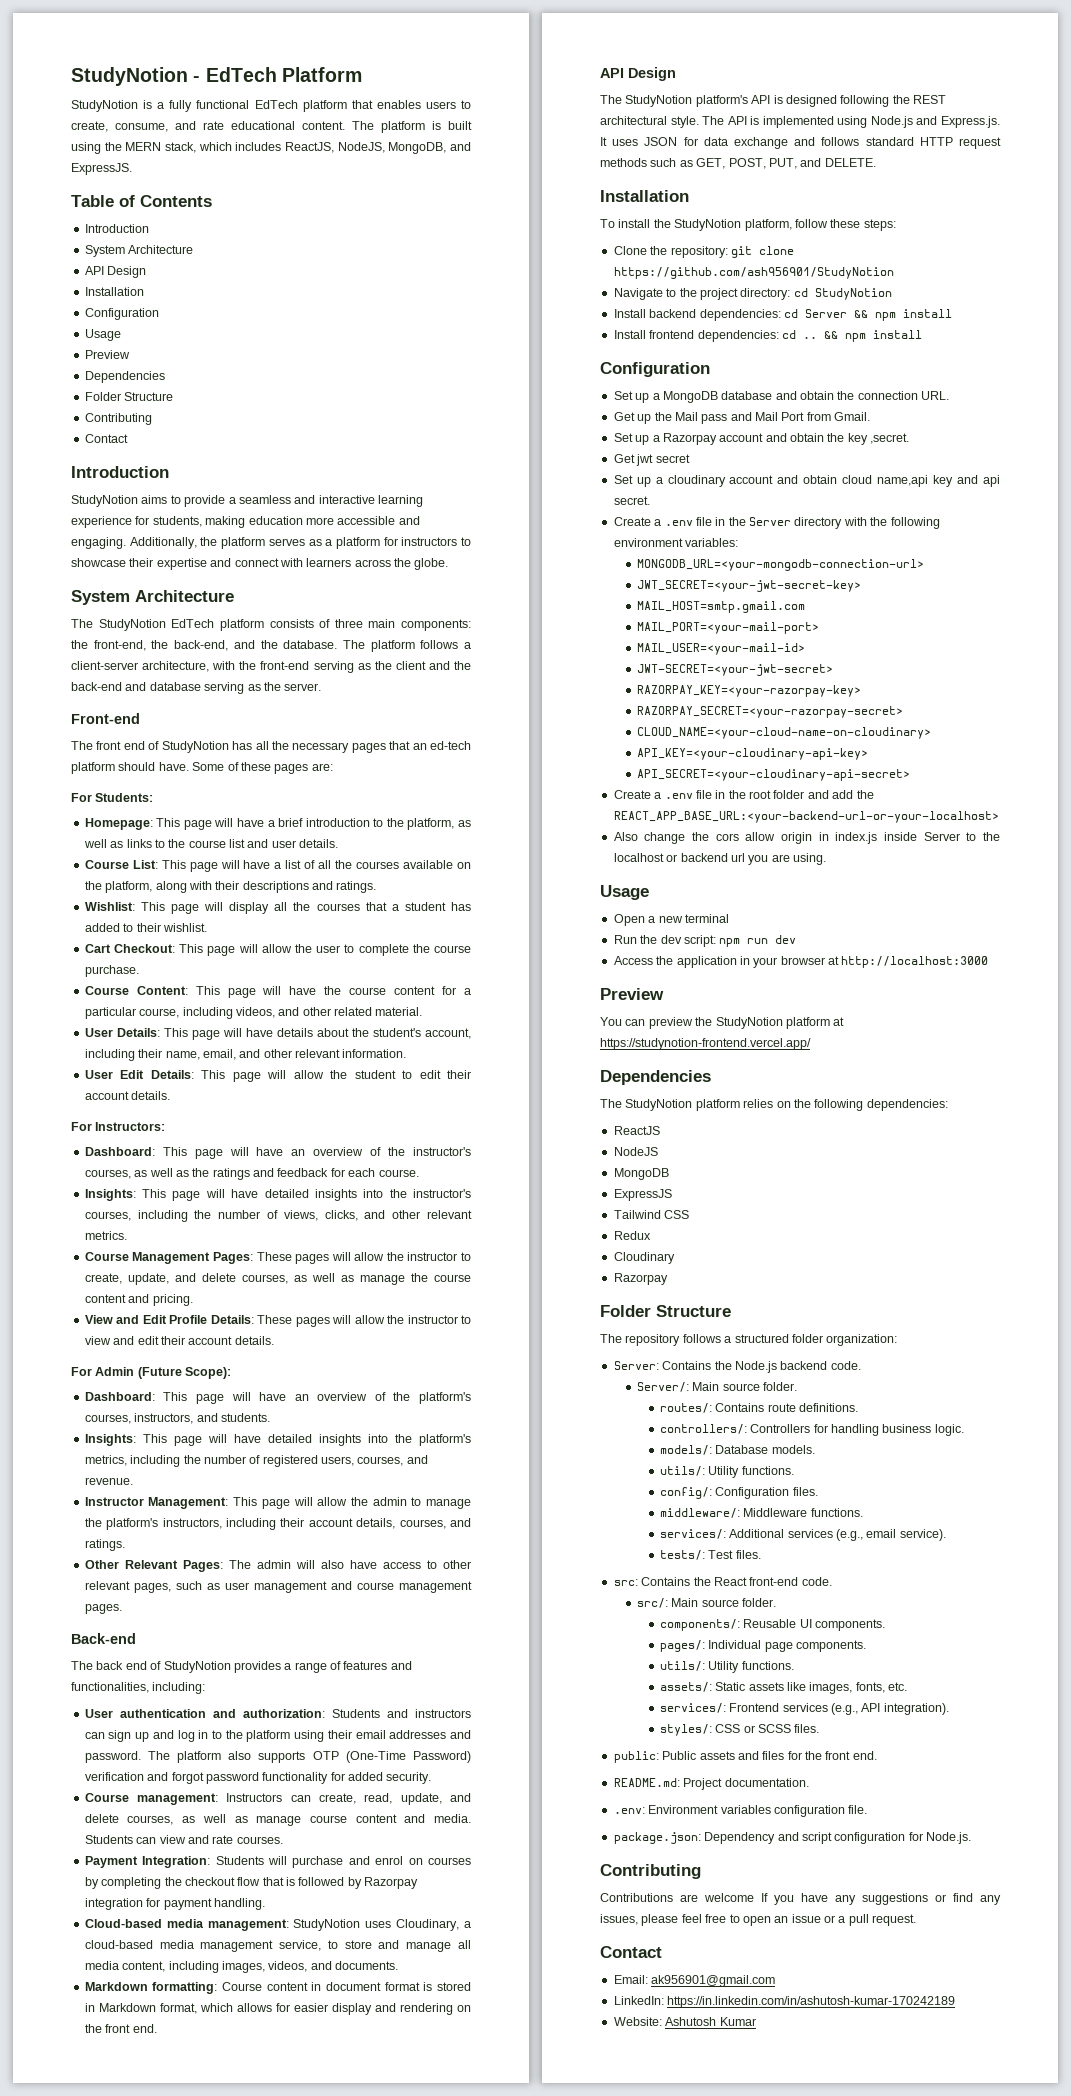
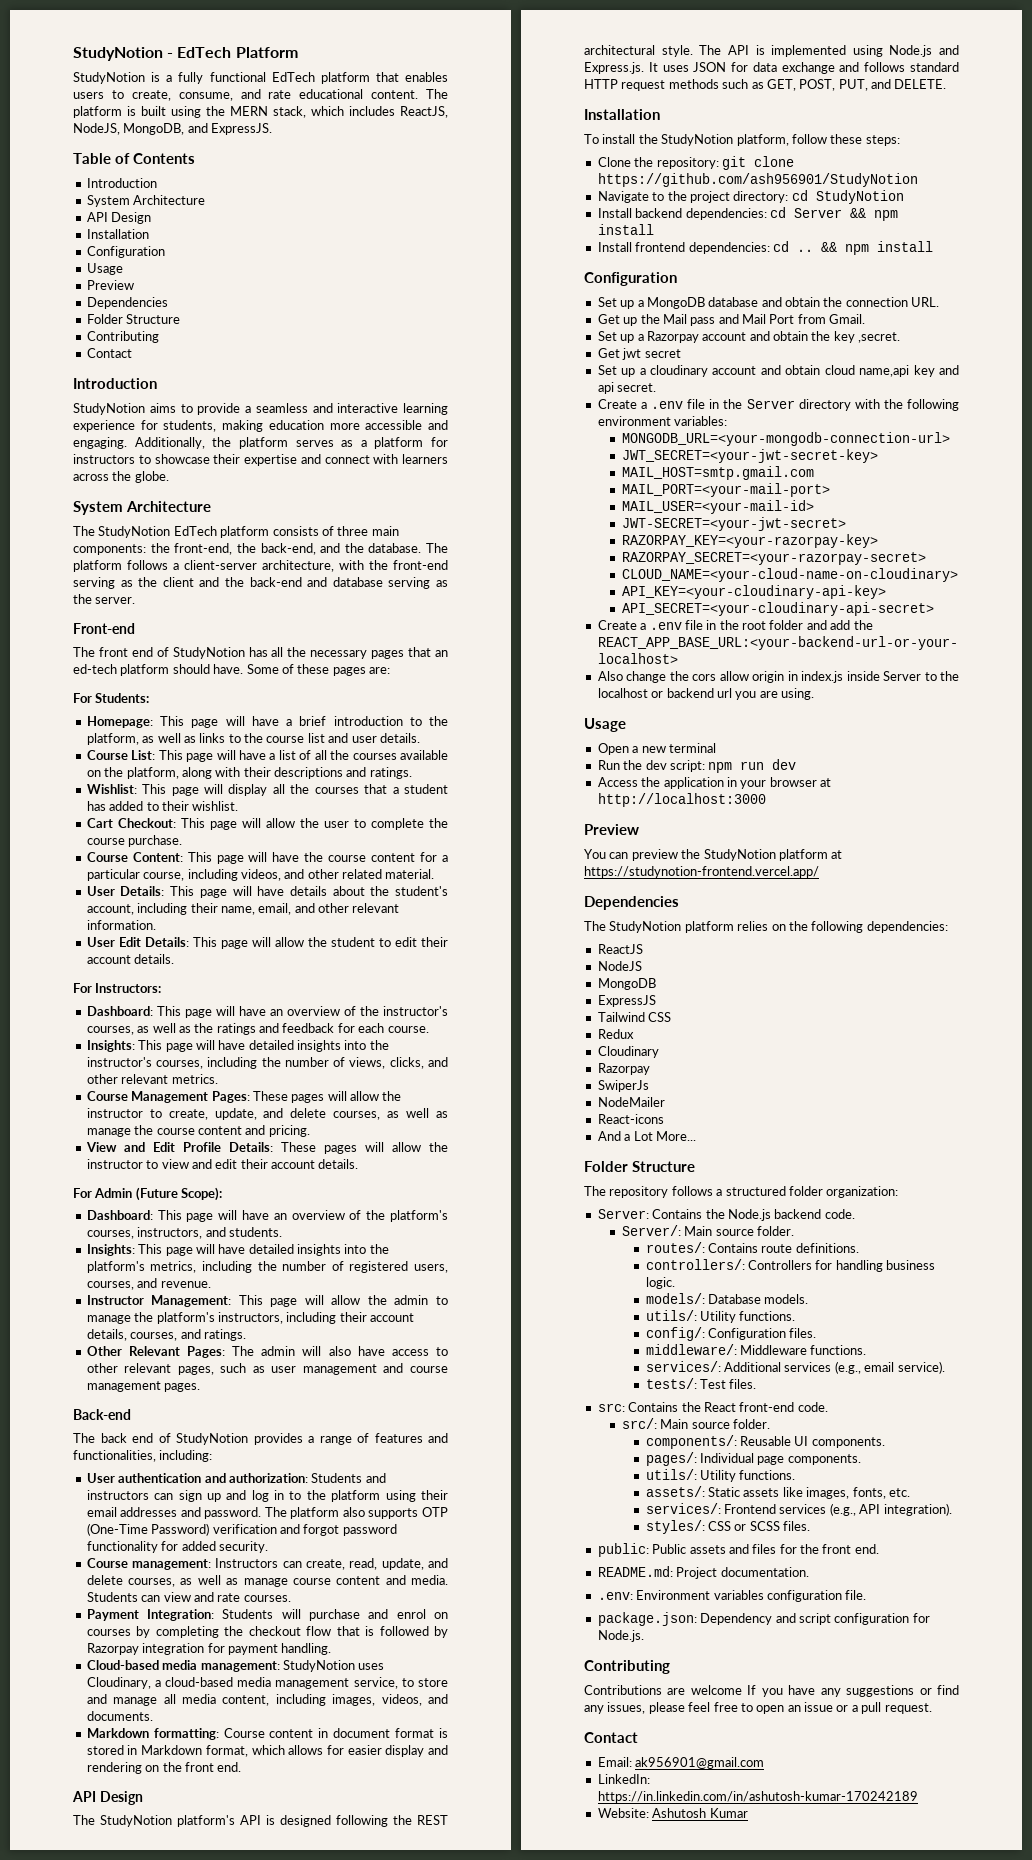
(668, 1279) none -> [597,1080,649,1092] [597,1097,665,1107] [597,1114,664,1124] [597,1131,696,1141] // SwiperJs // NodeMailer // React-icons // And a Lot More...

